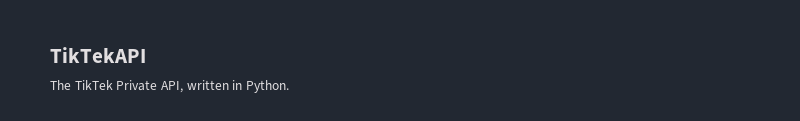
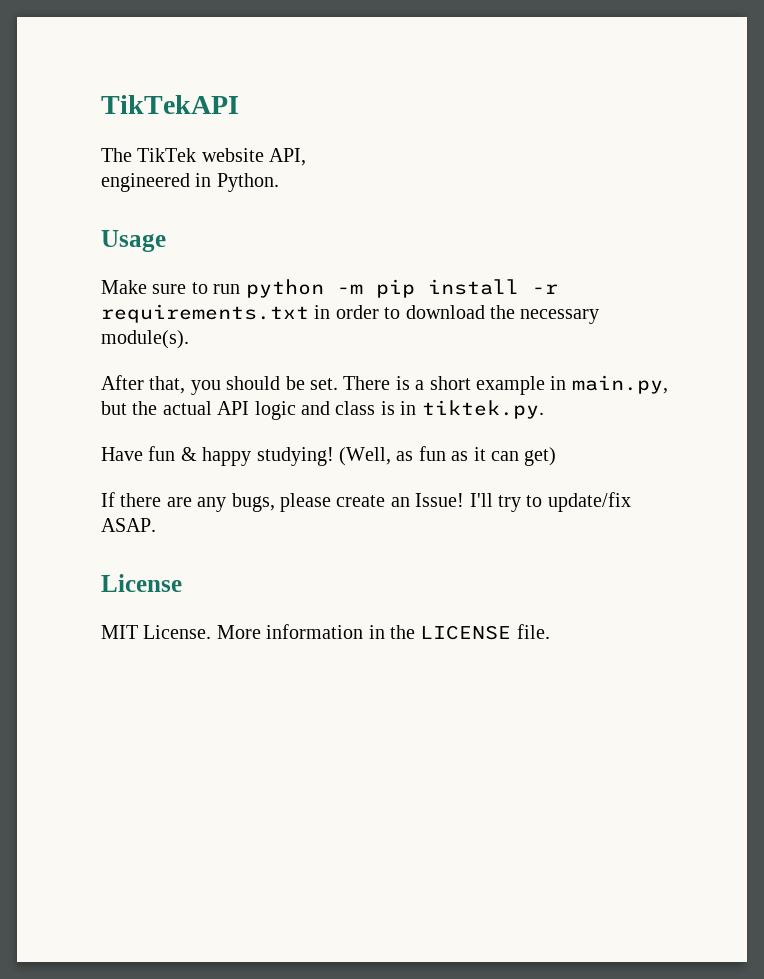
[116,80,158,91] Private -> [201,148,264,162] website
[186,80,229,90] written -> [101,173,190,192] // engineered
(289, 86) none -> [101,230,166,252] [101,279,558,298] [101,304,600,324] [101,330,189,349] [101,375,668,395] [101,400,544,420] [101,446,557,466] [101,492,631,512] [101,518,156,532] [101,574,182,592] [101,624,550,640] // Usage // Make sure to run python -m pip install -r requirements.txt in order to download the necessary module(s). // After that, you should be set. There is a short example in main.py, but the actual API logic and class is in tiktek.py. // Have fun & happy studying! (Well, as fun as it can get) // If there are any bugs, please create an Issue! I'll try to update/fix ASAP. // License // MIT License. More information in the LICENSE file.

